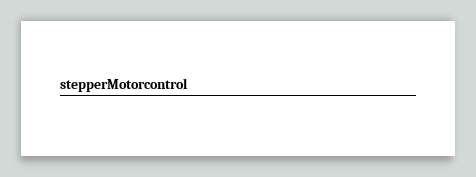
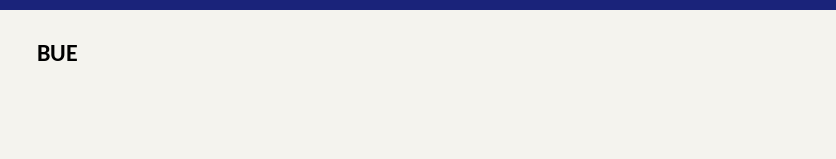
[60,78,188,92] stepperMotorcontrol -> [37,45,78,61] BUE

